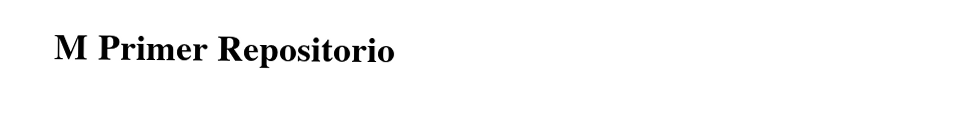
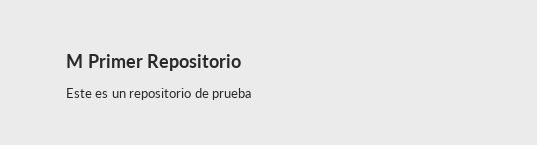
(397, 53) none -> [66,88,251,100] // Este es un repositorio de prueba

